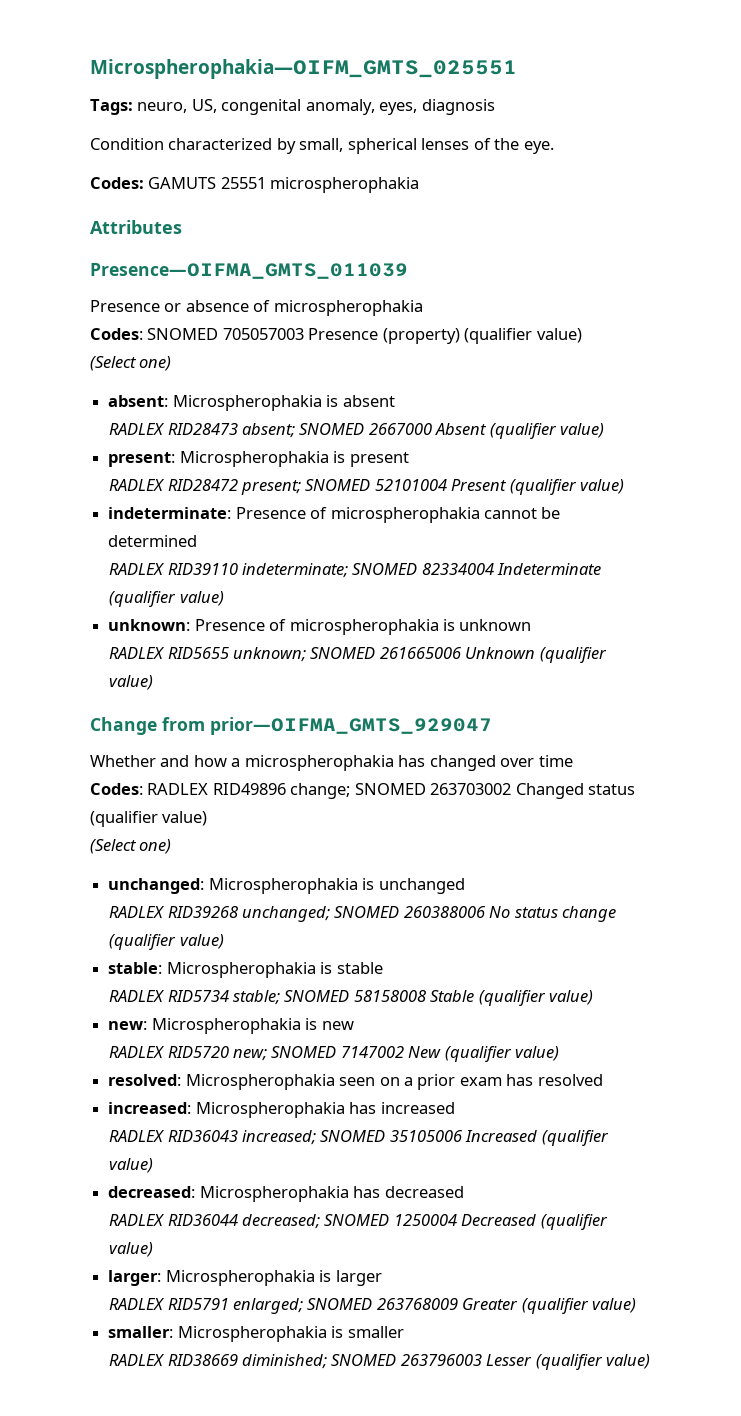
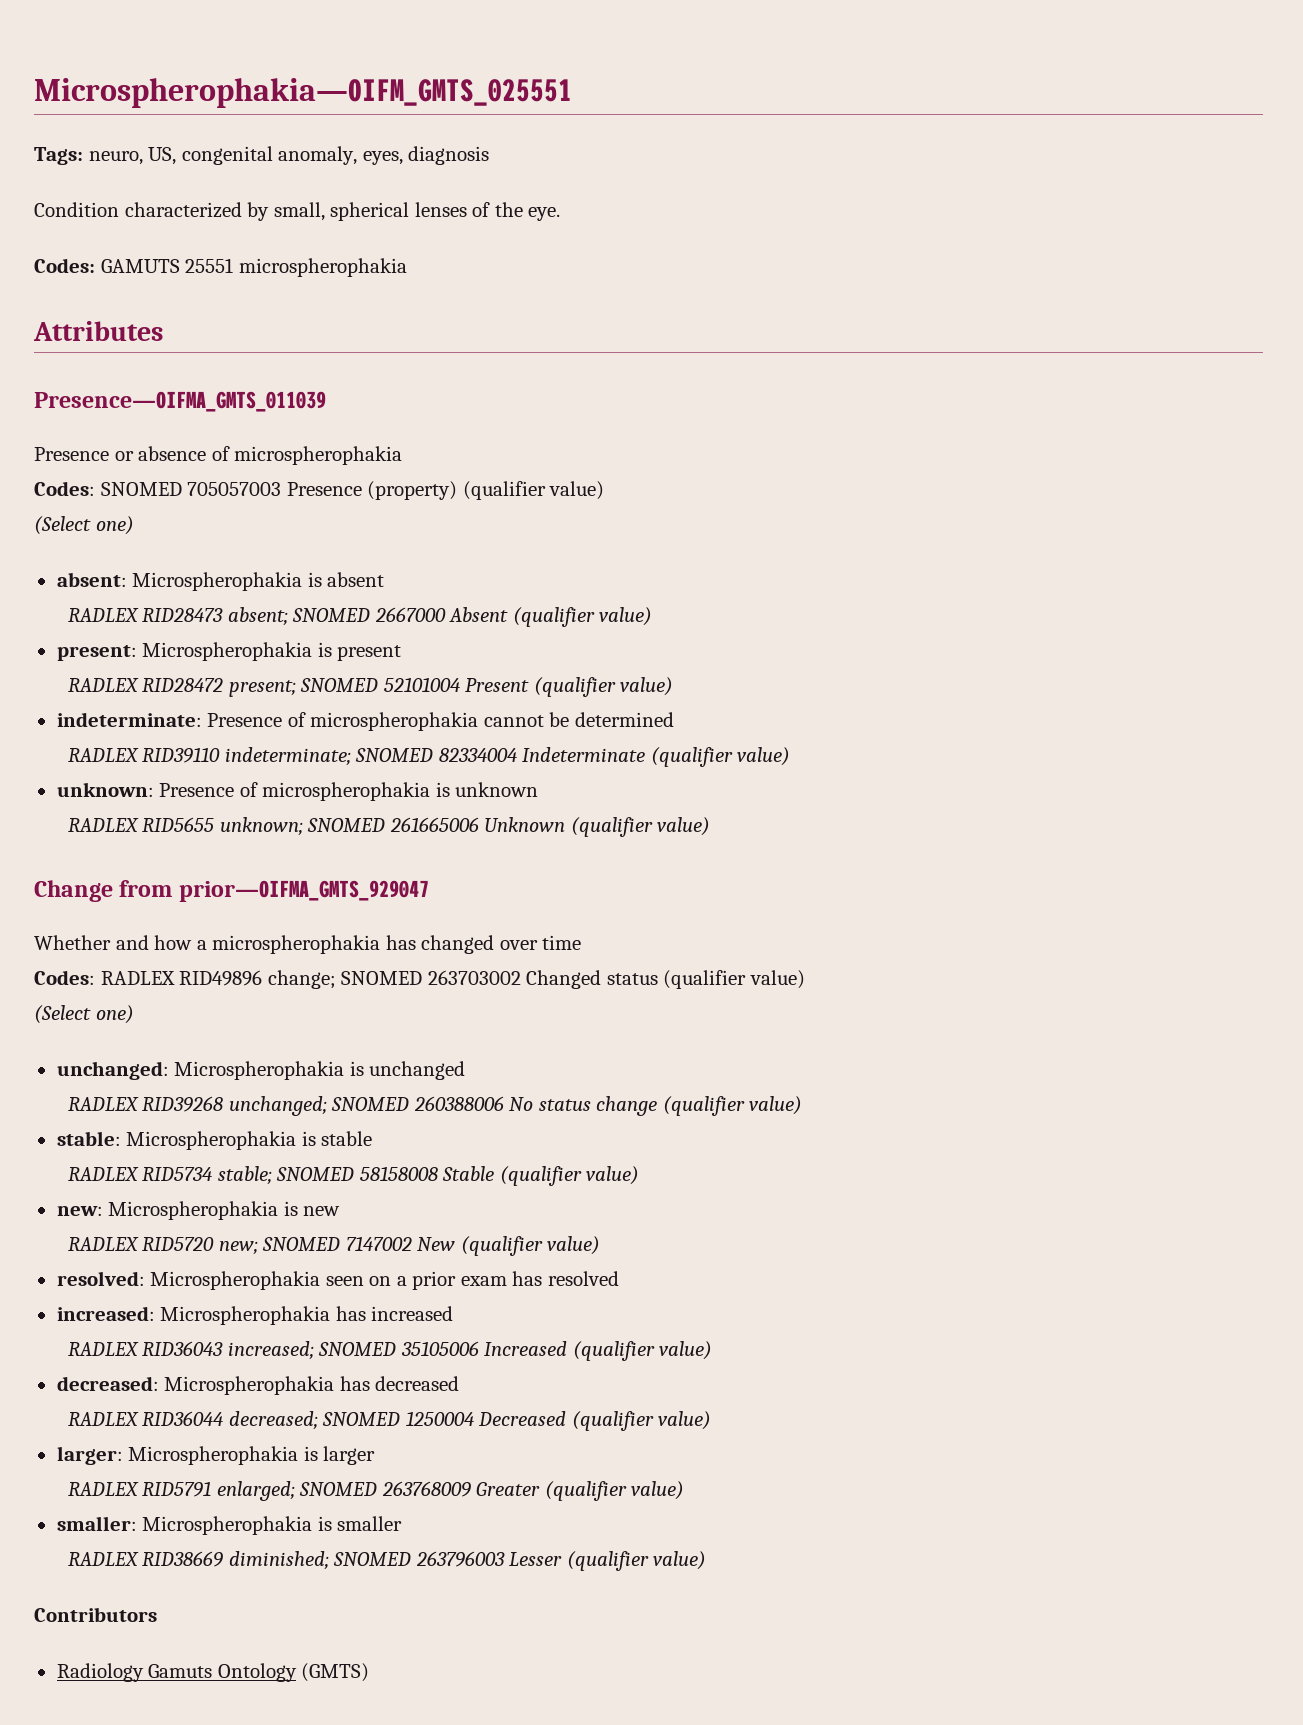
(651, 1361) none -> [34,1607,157,1622] [56,1663,370,1682] // Contributors // Radiology Gamuts Ontology (GMTS)

